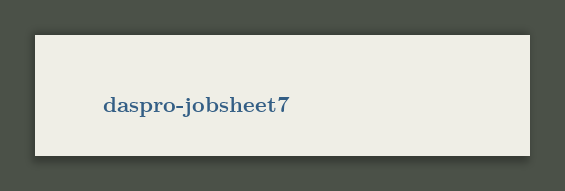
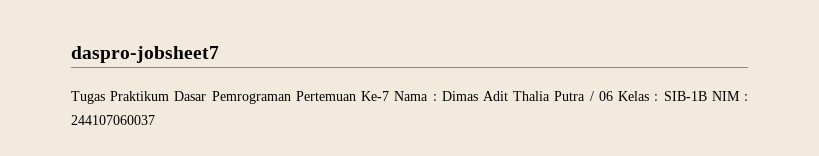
(290, 107) none -> [71,91,748,104] [71,115,155,125] // Tugas Praktikum Dasar Pemrograman Pertemuan Ke-7 Nama : Dimas Adit Thalia Putra / 06 Kelas : SIB-1B NIM : 244107060037

